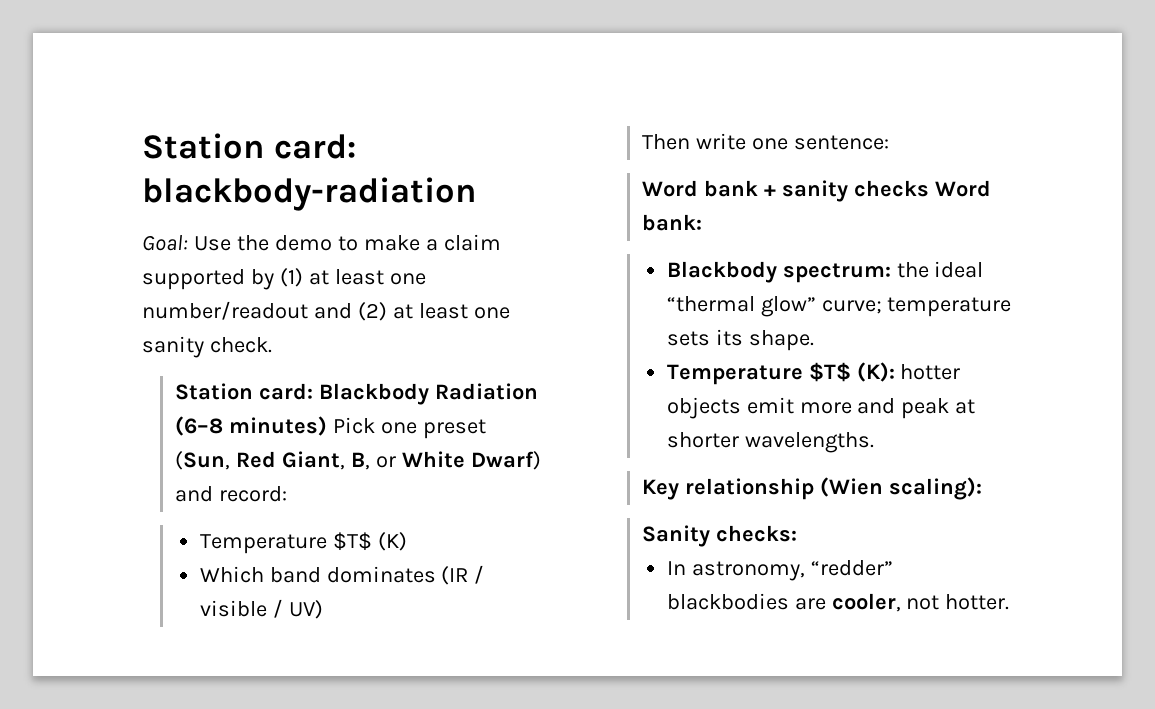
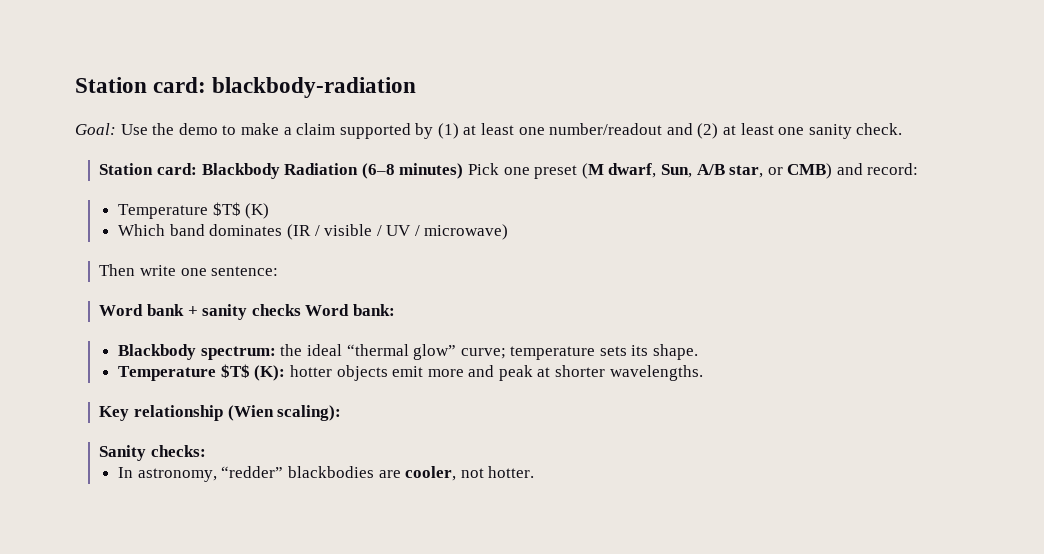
[175,451,542,470] (Sun, Red Giant, B, or White Dwarf) -> [581,163,833,179] (M dwarf, Sun, A/B star, or CMB)
[288,600,323,619] UV) -> [386,224,509,240] UV / microwave)

